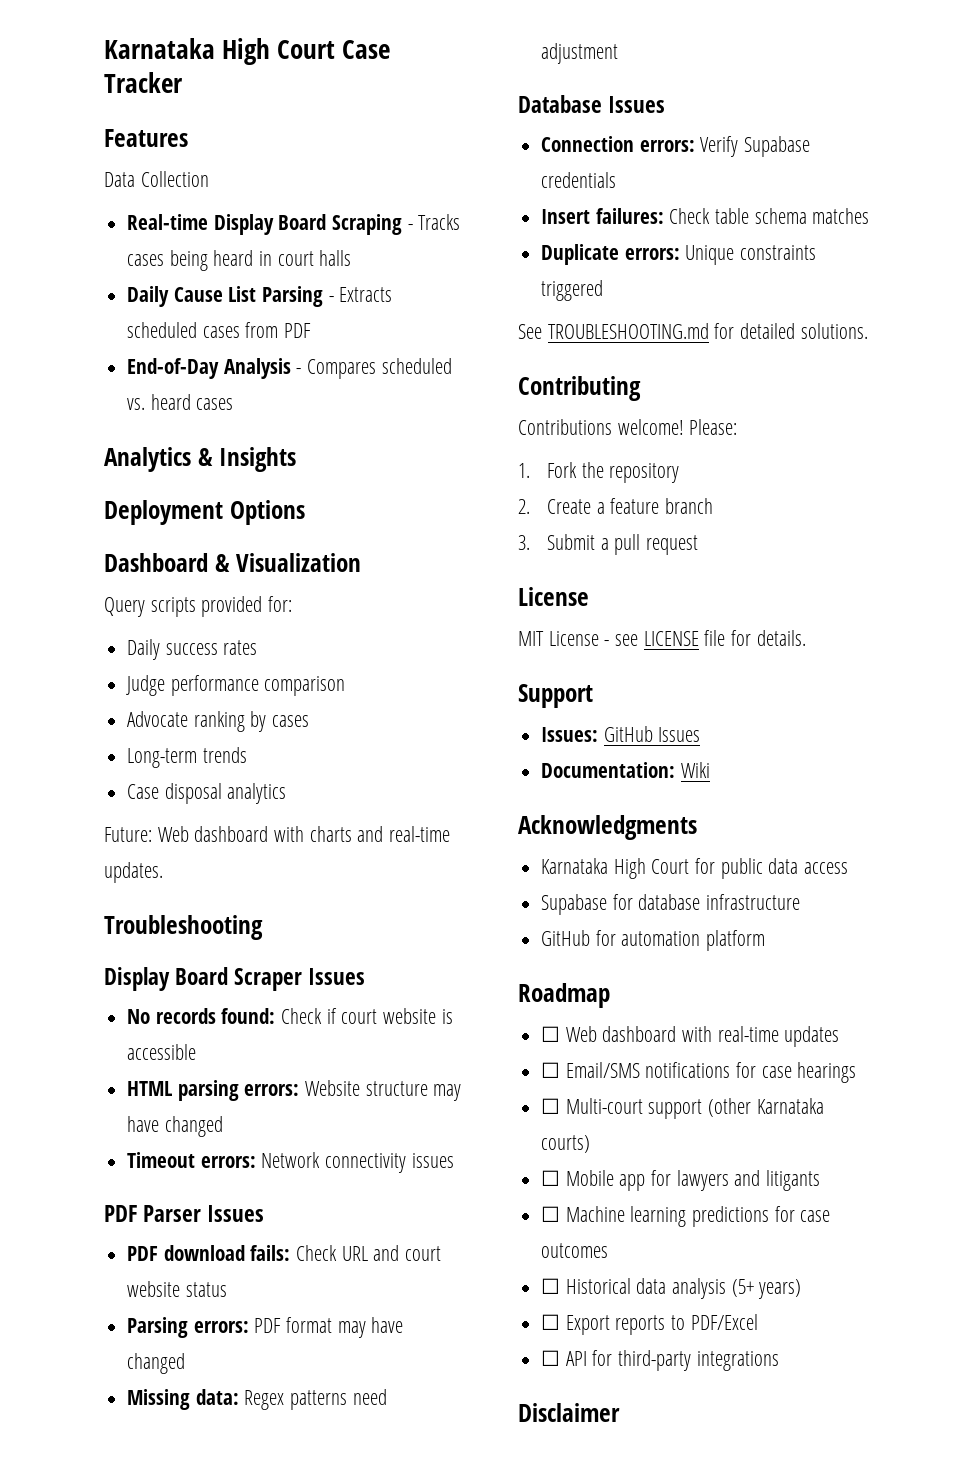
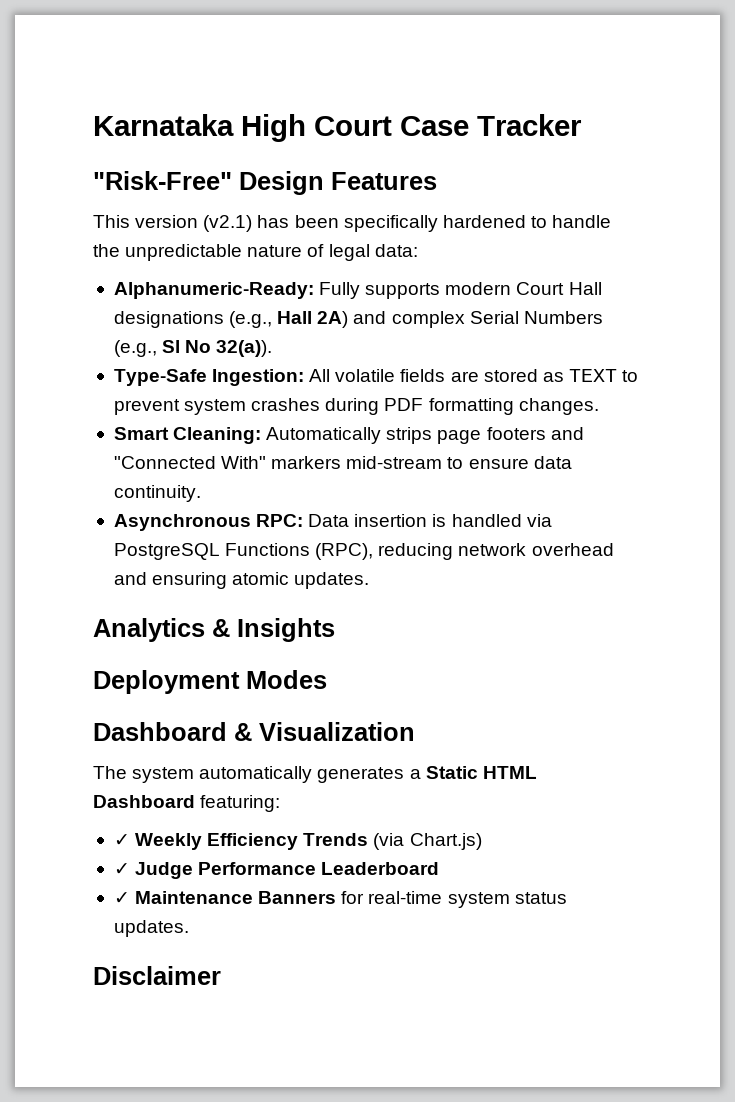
(183, 82) none -> [93,171,324,195] "Risk-Free" Design
[104,171,209,187] [127,214,461,235] [127,250,352,271] [127,286,393,307] [127,322,312,338] [127,358,452,379] [127,394,234,410] Data Collection // Real-time Display Board Scraping - Tracks cases being heard in court halls // Daily Cause List Parsing - Extracts scheduled cases from PDF // End-of-Day Analysis - Compares scheduled vs. heard cases -> [93,215,612,232] [93,244,418,261] [113,282,602,299] [113,311,603,328] [113,340,273,357] [113,369,639,386] [113,398,599,415] [113,427,584,444] [113,456,572,469] [113,485,201,502] [113,514,552,531] [113,543,614,560] [113,572,370,589] This version (v2.1) has been specifically hardened to handle the unpredictable nature of legal data: // Alphanumeric-Ready: Fully supports modern Court Hall designations (e.g., Hall 2A) and complex Serial Numbers (e.g., Sl No 32(a)). // Type-Safe Ingestion: All volatile fields are stored as TEXT to prevent system crashes during PDF formatting changes. // Smart Cleaning: Automatically strips page footers and "Connected With" markers mid-stream to ensure data continuity. // Asynchronous RPC: Data insertion is handled via PostgreSQL Functions (RPC), reducing network overhead and ensuring atomic updates.
[229,500,305,525] Options -> [246,670,327,689] Modes
[104,596,293,617] [127,639,258,660] [126,675,346,696] [127,711,310,732] [127,747,247,768] [127,783,287,804] [104,826,451,842] [104,862,163,883] [104,915,263,940] [104,967,366,991] [127,1008,453,1024] [127,1044,197,1060] [127,1080,462,1101] [127,1116,223,1137] [127,1152,454,1173] [104,1205,265,1222] [127,1245,442,1261] [127,1281,227,1297] [127,1317,404,1338] [127,1353,186,1374] [127,1389,387,1410] [541,43,619,64] [518,95,666,113] [541,136,811,157] [541,172,617,188] [541,208,870,224] [541,244,817,265] [541,280,604,301] [518,323,868,339] [518,376,641,401] [518,419,738,435] [518,462,680,483] [518,498,713,514] [518,534,698,555] [518,587,589,606] [518,630,806,646] [518,684,593,708] [541,726,701,742] [541,762,710,778] [518,815,697,840] [541,858,849,879] [541,894,801,915] [541,930,766,951] [518,983,610,1008] [541,1026,840,1047] [541,1062,857,1083] [541,1098,824,1119] [541,1135,591,1153] [541,1170,821,1191] [541,1206,831,1227] [541,1243,609,1258] [541,1278,802,1299] [541,1314,758,1335] [541,1350,779,1371] Query scripts provided for: // Daily success rates // Judge performance comparison // Advocate ranking by cases // Long-term trends // Case disposal analytics // Future: Web dashboard with charts and real-time updates. // Troubleshooting // Display Board Scraper Issues // No records found: Check if court website is accessible // HTML parsing errors: Website structure may have changed // Timeout errors: Network connectivity issues // PDF Parser Issues // PDF download fails: Check URL and court website status // Parsing errors: PDF format may have changed // Missing data: Regex patterns need adjustment // Database Issues // Connection errors: Verify Supabase credentials // Insert failures: Check table schema matches // Duplicate errors: Unique constraints triggered // See TROUBLESHOOTING.md for detailed solutions. // Contributing // Contributions welcome! Please: // 1. Fork the repository // 2. Create a feature branch // 3. Submit a pull request // License // MIT License - see LICENSE file for details. // Support // Issues: GitHub Issues // Documentation: Wiki // Acknowledgments // Karnataka High Court for public data access // Supabase for database infrastructure // GitHub for automation platform // Roadmap // ☐ Web dashboard with real-time updates // ☐ Email/SMS notifications for case hearings // ☐ Multi-court support (other Karnataka courts) // ☐ Mobile app for lawyers and litigants // ☐ Machine learning predictions for case outcomes // ☐ Historical data analysis (5+ years) // ☐ Export reports to PDF/Excel // ☐ API for third-party integrations -> [93,766,537,783] [93,795,281,812] [113,833,482,850] [113,862,440,879] [113,891,567,908] [113,920,189,937] The system automatically generates a Static HTML Dashboard featuring: // ✓ Weekly Efficiency Trends (via Chart.js) // ✓ Judge Performance Leaderboard // ✓ Maintenance Banners for real-time system status updates.

